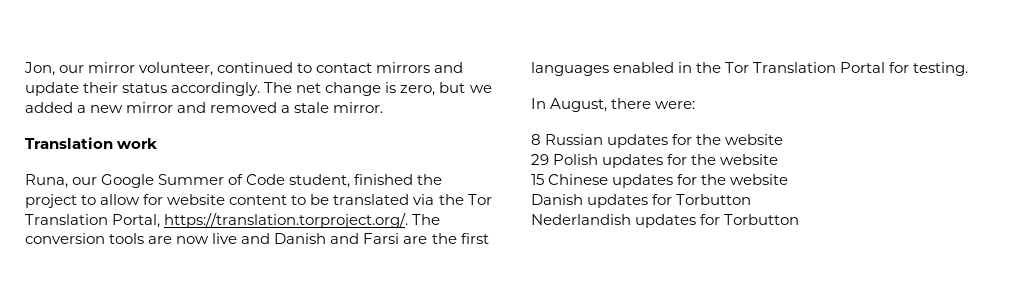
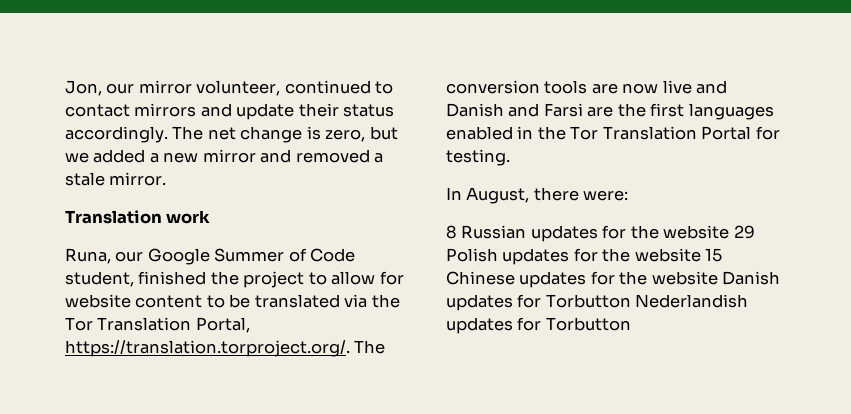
(784, 139) // -> (730, 232) none
(779, 159) // -> (701, 255) none
(789, 179) // -> (718, 278) none
(752, 199) // -> (631, 301) none

